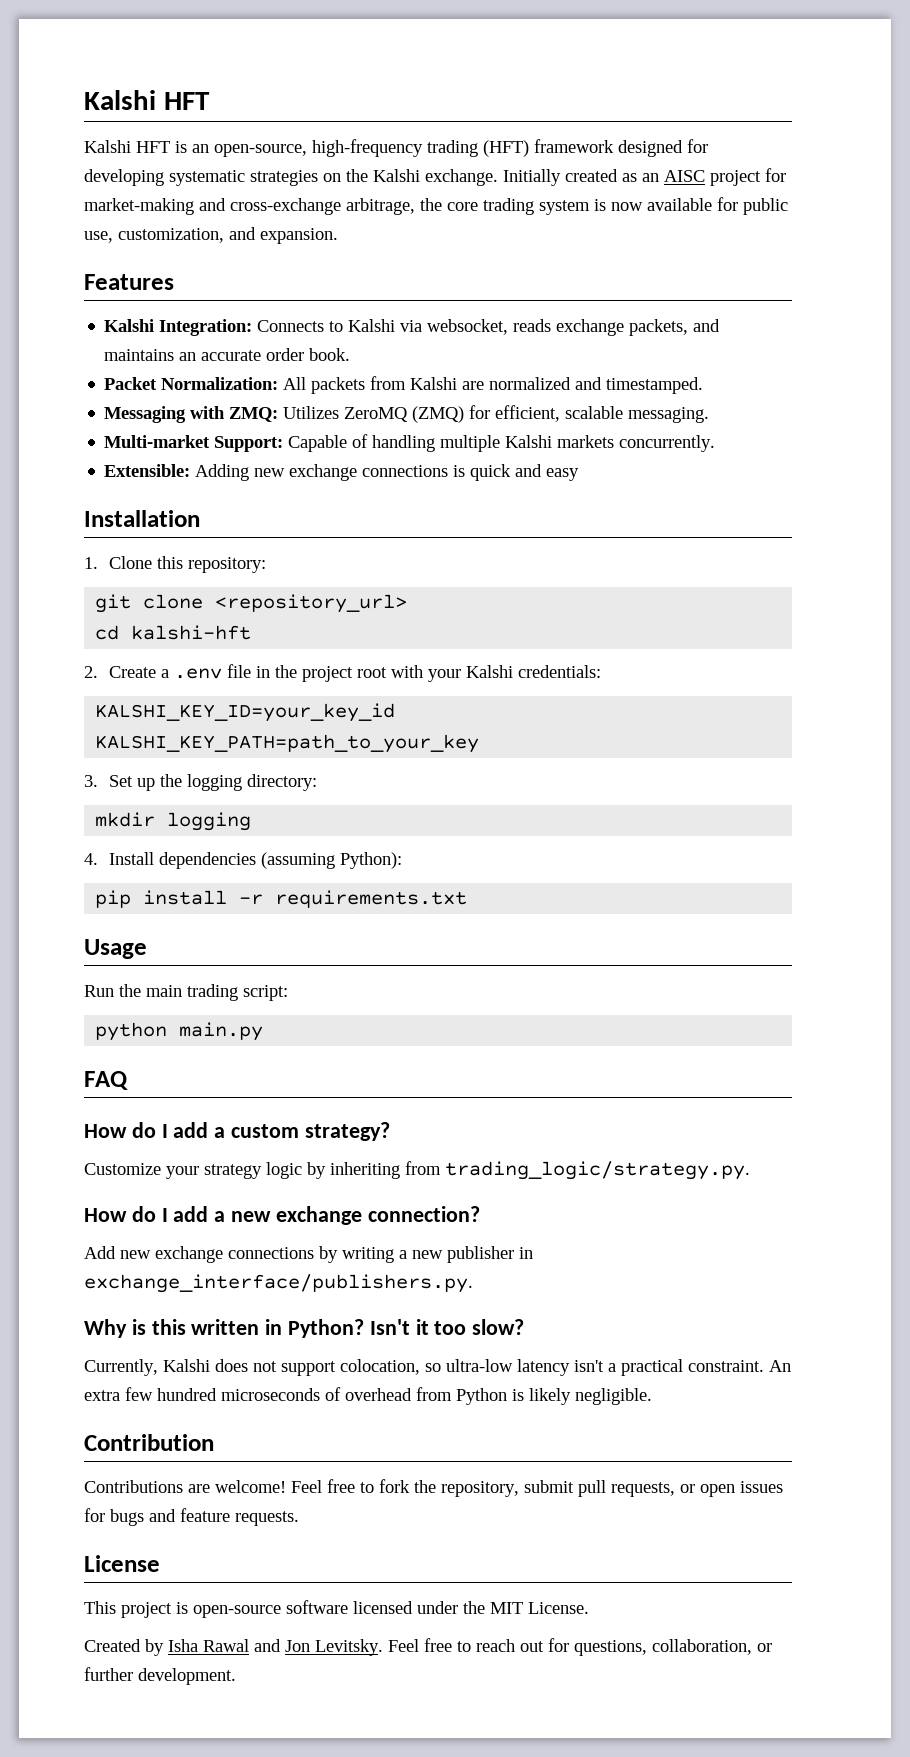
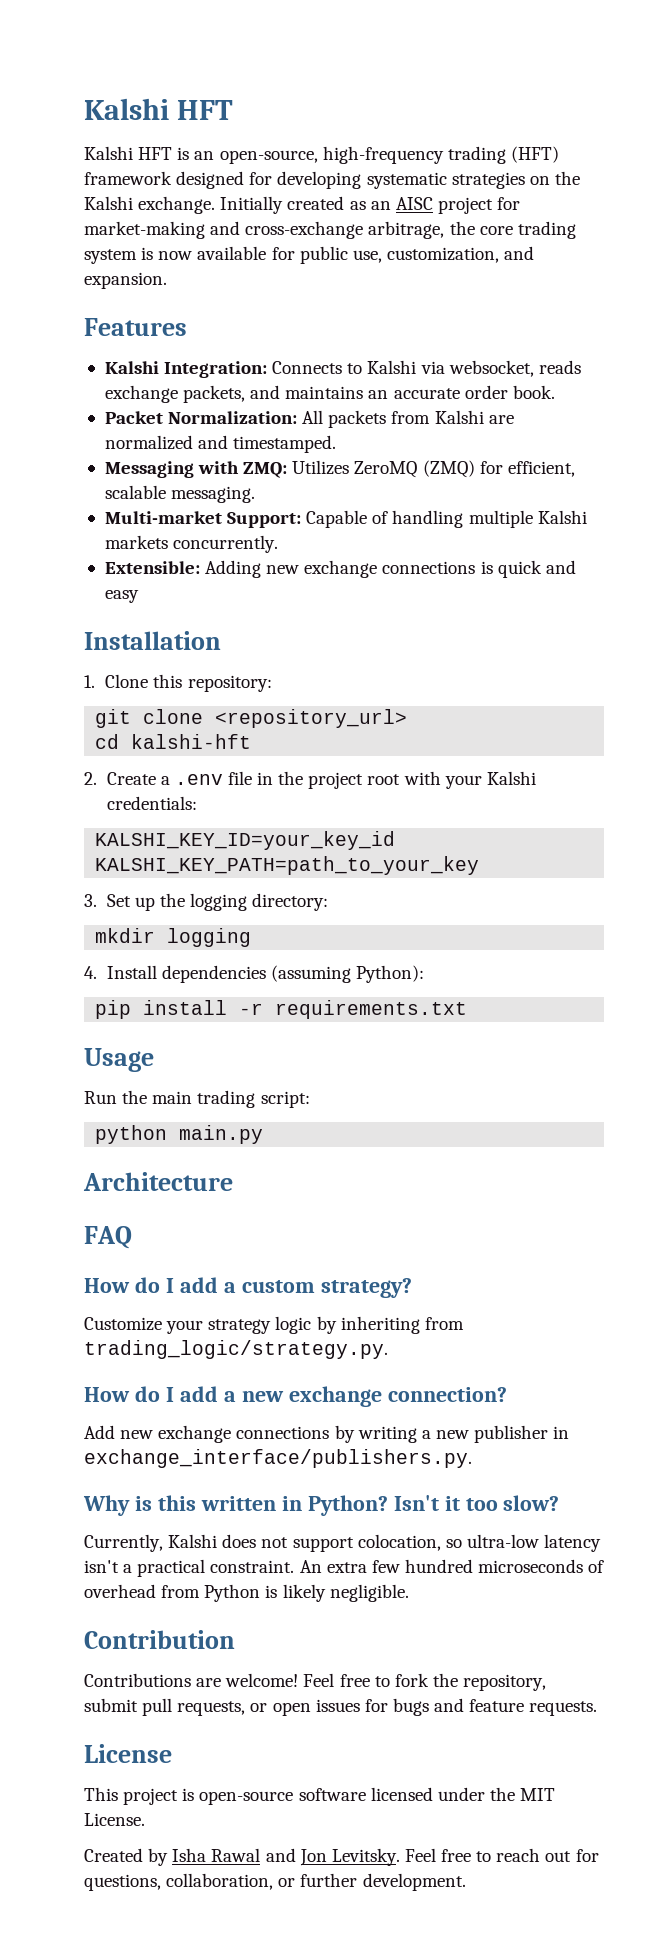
(264, 1031) none -> [83,1172,233,1191] // Architecture

